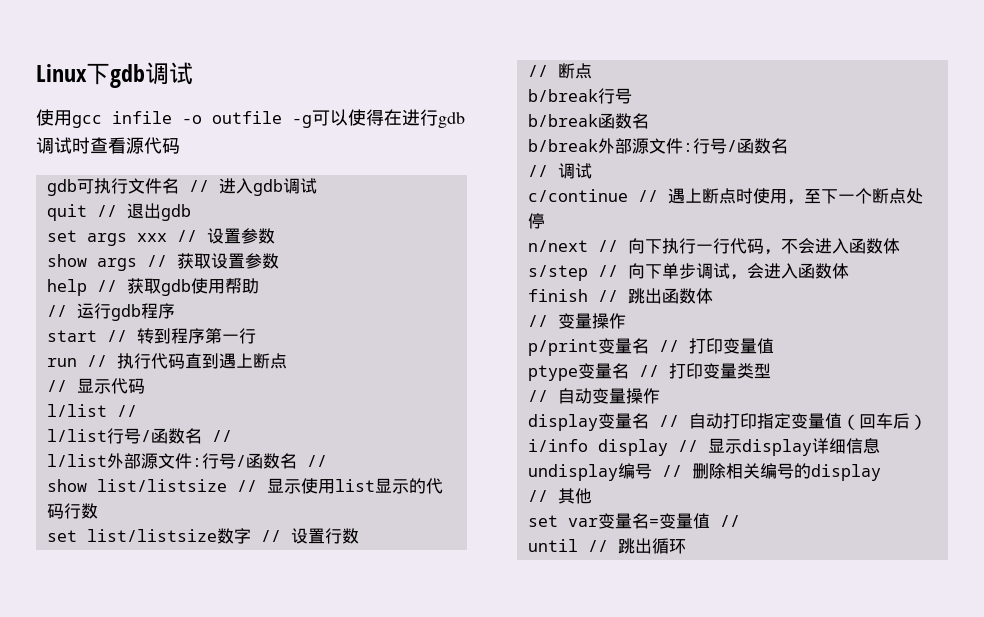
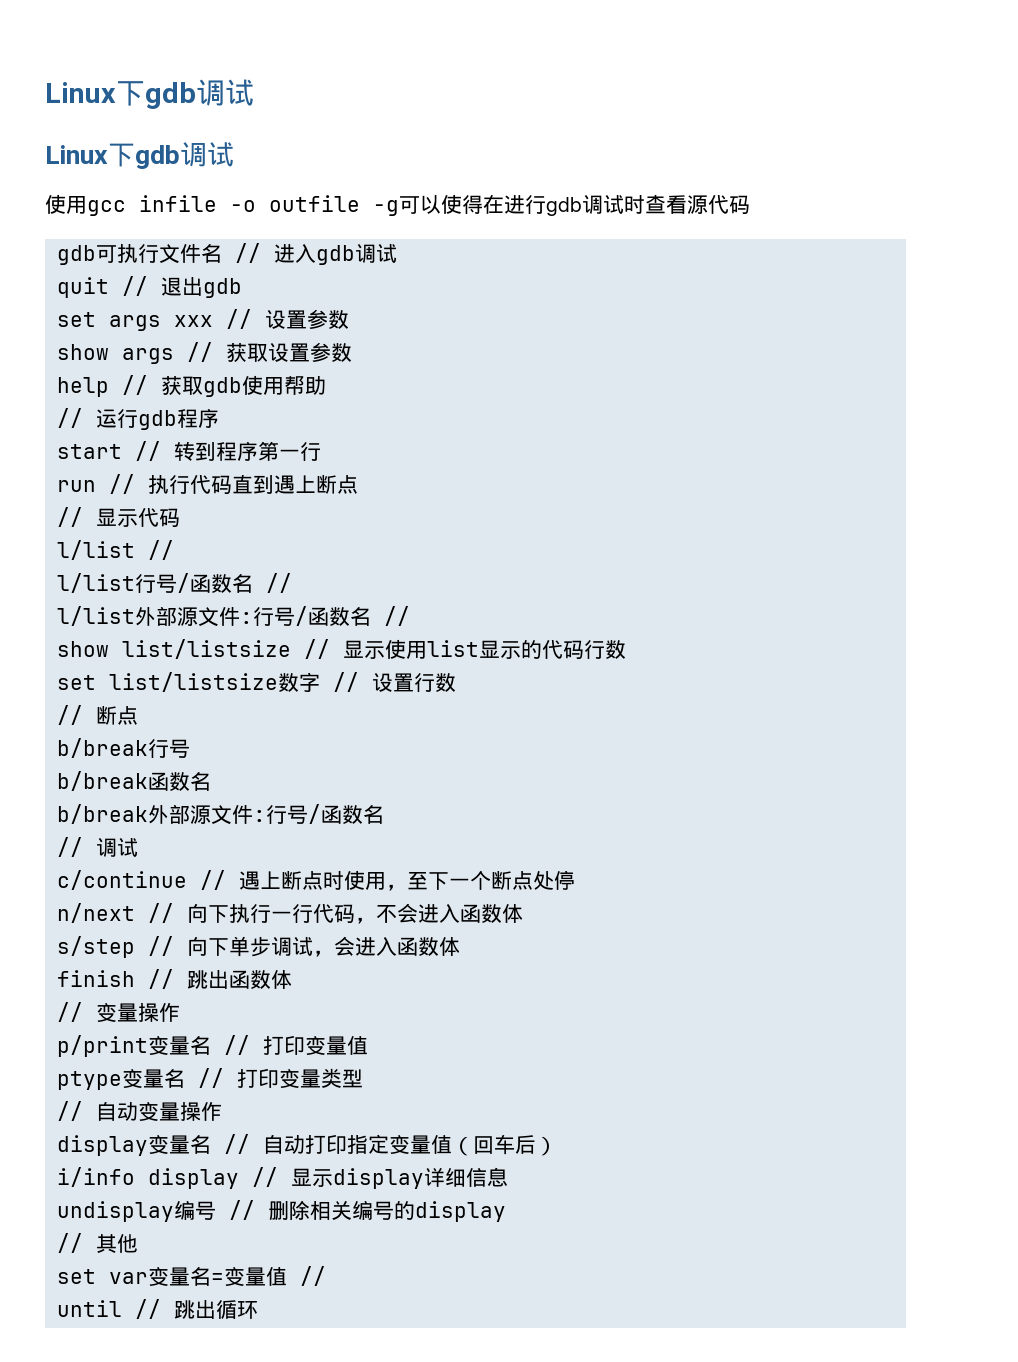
[36,62,193,88] Linux下gdb调试 -> [45,79,254,109] [45,142,234,169] Linux下gdb调试 // Linux下gdb调试

